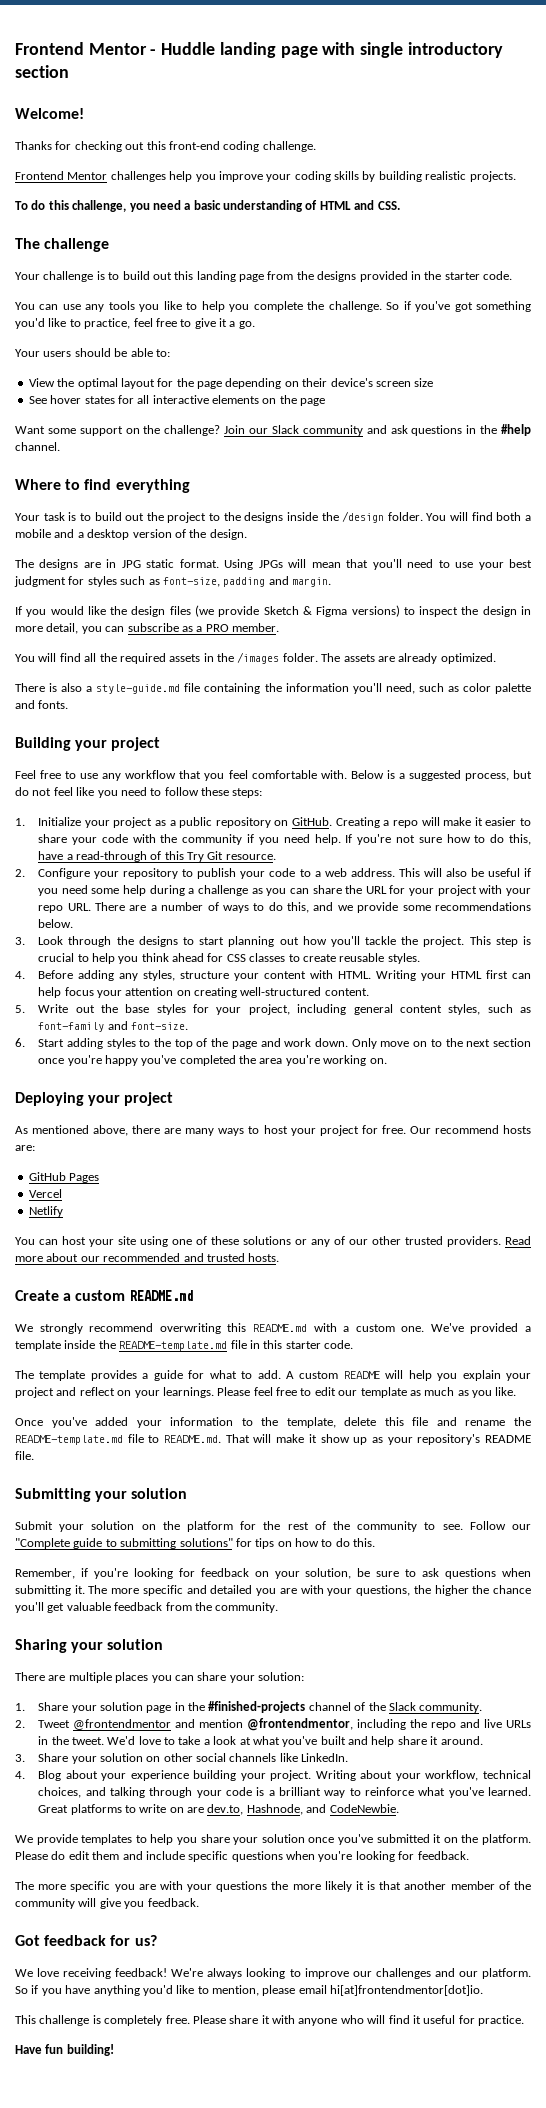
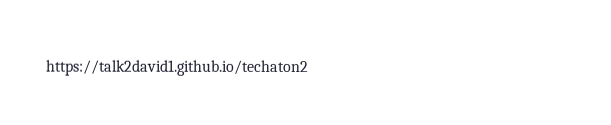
[15,42,503,58] [15,65,69,78] [15,108,84,119] [15,141,316,152] [15,171,516,182] [15,200,400,212] [15,238,110,252] [15,271,512,282] [15,301,532,312] [15,318,255,329] [15,348,170,357] [28,378,434,389] [28,395,326,406] [15,424,531,436] [15,442,60,451] [15,479,190,493] [15,511,532,523] [15,529,247,540] [15,559,533,570] [14,576,331,587] [15,605,532,617] [15,623,279,634] [15,652,496,664] [15,683,531,694] [15,700,69,709] [15,737,161,751] [15,770,532,781] [15,787,263,798] [15,817,531,828] [38,834,532,845] [38,851,276,862] [15,868,531,879] [38,885,532,896] [38,902,532,913] [38,919,74,928] [15,936,532,947] [38,953,420,964] [15,970,531,981] [38,987,369,998] [15,1004,532,1015] [38,1021,188,1032] [15,1038,532,1049] [38,1055,387,1066] [15,1092,174,1106] [15,1125,531,1136] [15,1145,35,1151] [28,1172,100,1183] [28,1189,62,1198] [28,1206,63,1217] [15,1236,531,1247] [15,1253,280,1262] [15,1290,193,1301] [15,1323,531,1334] [15,1340,353,1351] [15,1370,531,1381] [15,1387,517,1398] [15,1417,532,1428] [15,1434,531,1445] [15,1451,34,1460] [15,1488,188,1502] [15,1521,531,1532] [15,1538,376,1549] [15,1568,531,1579] [15,1585,532,1596] [15,1602,279,1613] [15,1639,164,1653] [15,1672,304,1683] [15,1701,483,1713] [15,1718,532,1731] [38,1736,483,1747] [15,1753,349,1764] [15,1770,531,1781] [38,1787,532,1798] [38,1804,399,1815] [15,1834,532,1845] [15,1851,469,1862] [15,1881,532,1892] [15,1898,199,1909] [15,1935,157,1946] [15,1968,532,1979] [15,1985,484,1996] [15,2015,524,2026] [15,2044,114,2056] Frontend Mentor - Huddle landing page with single introductory section // Welcome! // Thanks for checking out this front-end coding challenge. // Frontend Mentor challenges help you improve your coding skills by building realistic projects. // To do this challenge, you need a basic understanding of HTML and CSS. // The challenge // Your challenge is to build out this landing page from the designs provided in the starter code. // You can use any tools you like to help you complete the challenge. So if you've got something you'd like to practice, feel free to give it a go. // Your users should be able to: // View the optimal layout for the page depending on their device's screen size // See hover states for all interactive elements on the page // Want some support on the challenge? Join our Slack community and ask questions in the #help channel. // Where to find everything // Your task is to build out the project to the designs inside the /design folder. You will find both a mobile and a desktop version of the design. // The designs are in JPG static format. Using JPGs will mean that you'll need to use your best judgment for styles such as font-size, padding and margin. // If you would like the design files (we provide Sketch & Figma versions) to inspect the design in more detail, you can subscribe as a PRO member. // You will find all the required assets in the /images folder. The assets are already optimized. // There is also a style-guide.md file containing the information you'll need, such as color palette and fonts. // Building your project // Feel free to use any workflow that you feel comfortable with. Below is a suggested process, but do not feel like you need to follow these steps: // 1. Initialize your project as a public repository on GitHub. Creating a repo will make it easier to share your code with the community if you need help. If you're not sure how to do this, have a read-through of this Try Git resource. // 2. Configure your repository to publish your code to a web address. This will also be useful if you need some help during a challenge as you can share the URL for your project with your repo URL. There are a number of ways to do this, and we provide some recommendations below. // 3. Look through the designs to start planning out how you'll tackle the project. This step is crucial to help you think ahead for CSS classes to create reusable styles. // 4. Before adding any styles, structure your content with HTML. Writing your HTML first can help focus your attention on creating well-structured content. // 5. Write out the base styles for your project, including general content styles, such as font-family and font-size. // 6. Start adding styles to the top of the page and work down. Only move on to the next section once you're happy you've completed the area you're working on. // Deploying your project // As mentioned above, there are many ways to host your project for free. Our recommend hosts are: // GitHub Pages // Vercel // Netlify // You can host your site using one of these solutions or any of our other trusted providers. Read more about our recommended and trusted hosts. // Create a custom README.md // We strongly recommend overwriting this README.md with a custom one. We've provided a template inside the README-template.md file in this starter code. // The template provides a guide for what to add. A custom README will help you explain your project and reflect on your learnings. Please feel free to edit our template as much as you like. // Once you've added your information to the template, delete this file and rename the README-template.md file to README.md. That will make it show up as your repository's README file. // Submitting your solution // Submit your solution on the platform for the rest of the community to see. Follow our "Complete guide to submitting solutions" for tips on how to do this. // Remember, if you're looking for feedback on your solution, be sure to ask questions when submitting it. The more specific and detailed you are with your questions, the higher the chance you'll get valuable feedback from the community. // Sharing your solution // There are multiple places you can share your solution: // 1. Share your solution page in the #finished-projects channel of the Slack community. // 2. Tweet @frontendmentor and mention @frontendmentor, including the repo and live URLs in the tweet. We'd love to take a look at what you've built and help share it around. // 3. Share your solution on other social channels like LinkedIn. // 4. Blog about your experience building your project. Writing about your workflow, technical choices, and talking through your code is a brilliant way to reinforce what you've learned. Great platforms to write on are dev.to, Hashnode, and CodeNewbie. // We provide templates to help you share your solution once you've submitted it on the platform. Please do edit them and include specific questions when you're looking for feedback. // The more specific you are with your questions the more likely it is that another member of the community will give you feedback. // Got feedback for us? // We love receiving feedback! We're always looking to improve our challenges and our platform. So if you have anything you'd like to mention, please email hi[at]frontendmentor[dot]io. // This challenge is completely free. Please share it with anyone who will find it useful for practice. // Have fun building! -> [45,59,309,77] https://talk2david1.github.io/techaton2

